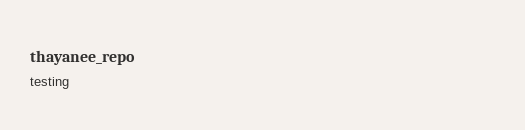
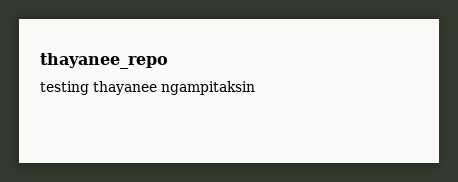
(69, 83) none -> [93,81,255,95] thayanee ngampitaksin

